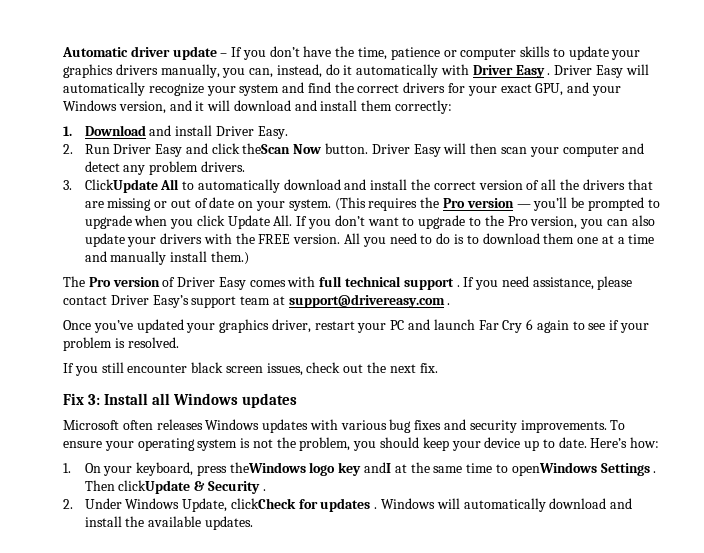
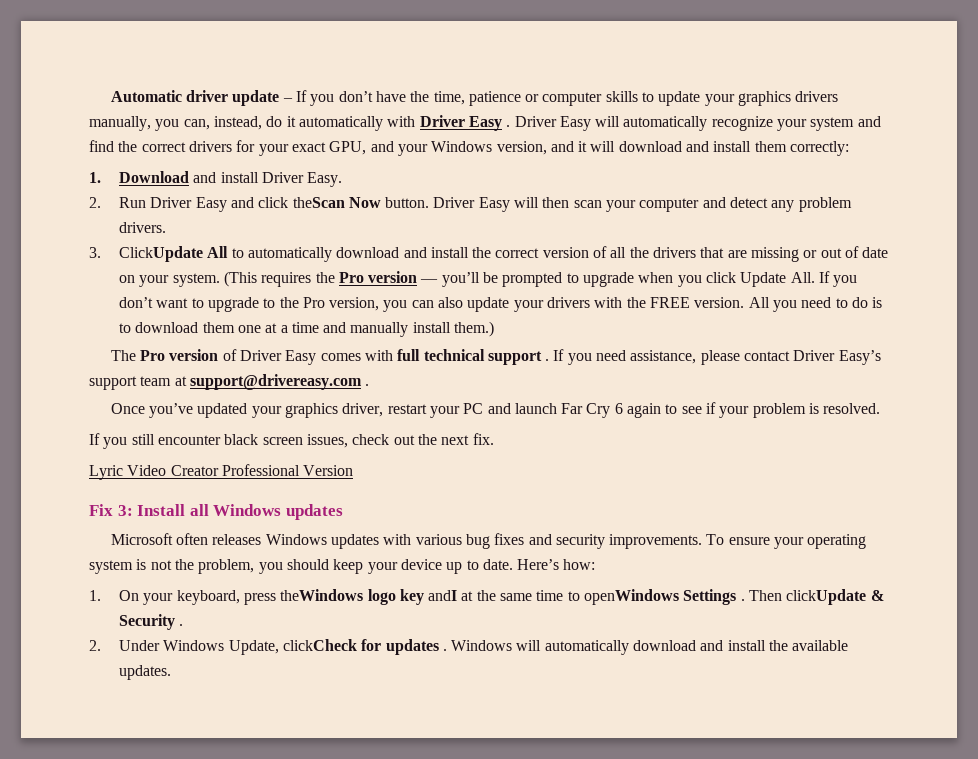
(438, 368) none -> [89,464,354,480] // Lyric Video Creator Professional Version

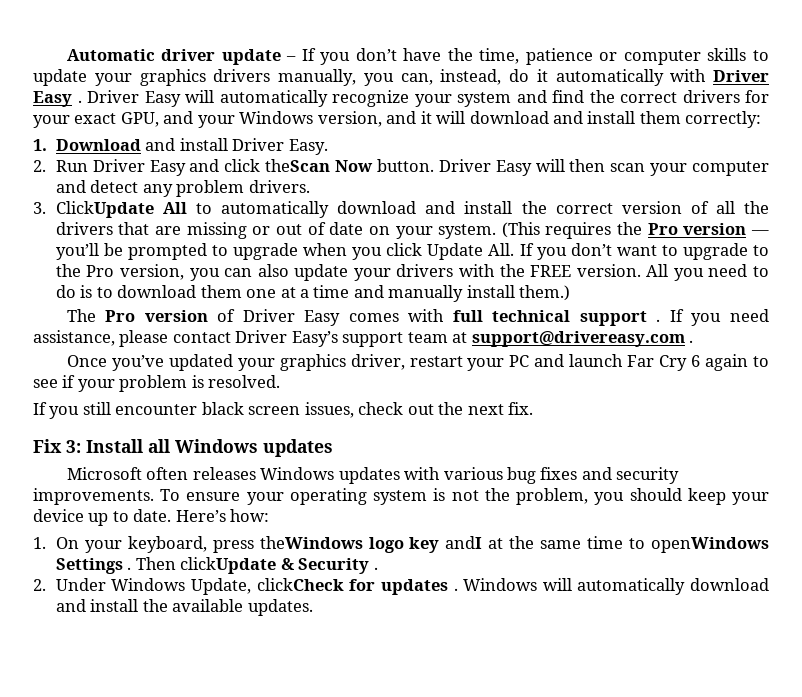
[89,464,354,480] // Lyric Video Creator Professional Version -> (534, 408) none

